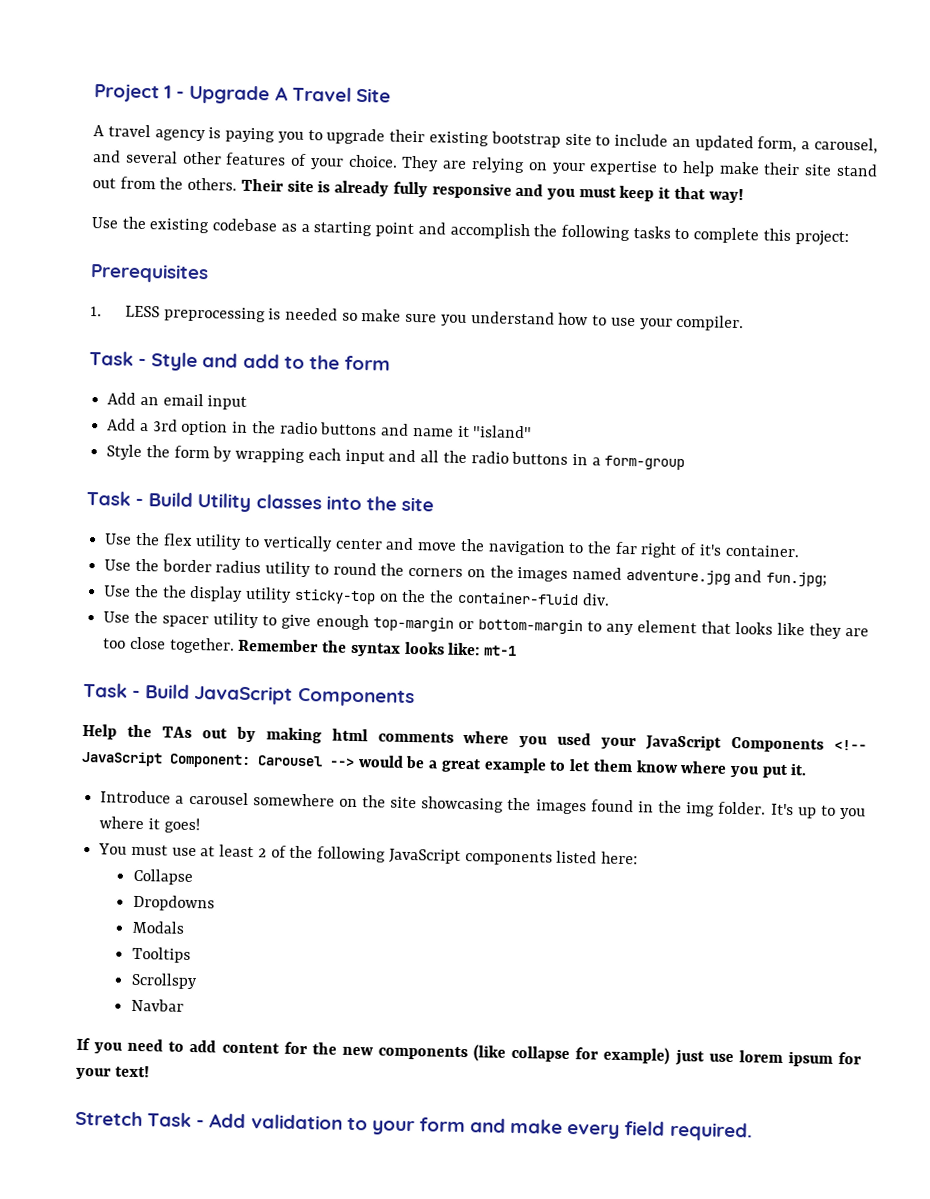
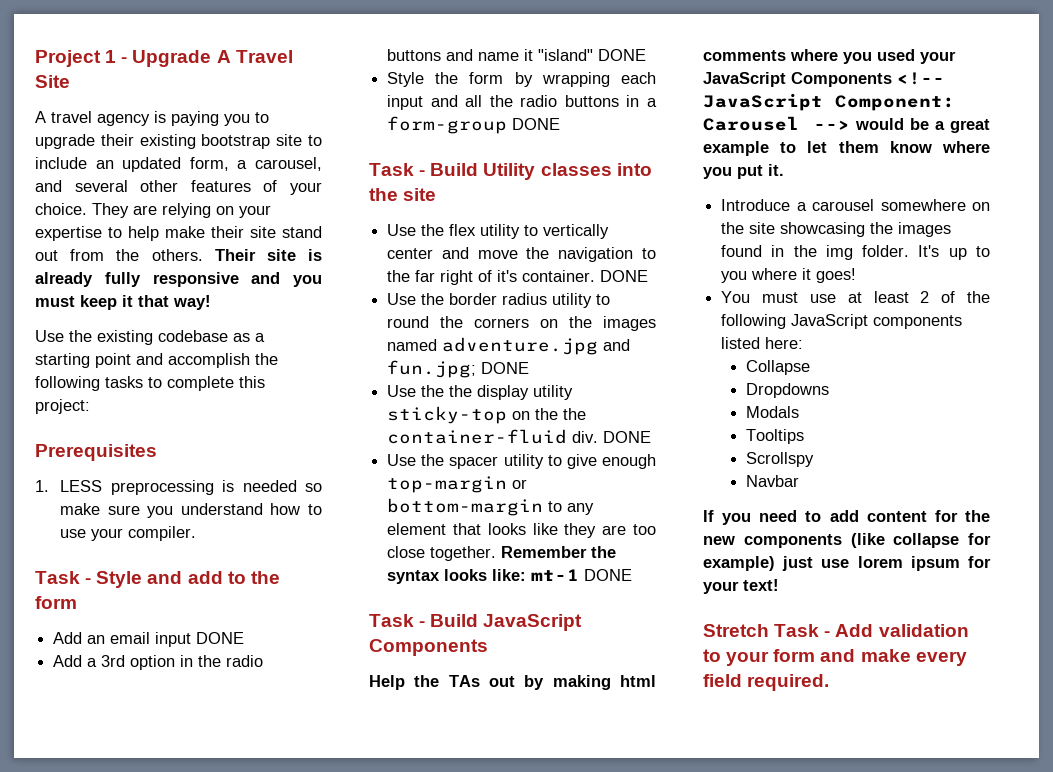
(248, 402) none -> [196,632,245,644] DONE
(533, 432) none -> [598,49,647,61] DONE
(686, 463) none -> [512,118,561,130] DONE
(800, 551) none -> [600,270,649,282] DONE
(828, 579) none -> [481,362,530,374] DONE
(610, 599) none -> [603,431,652,443] DONE
(518, 650) none -> [584,569,633,581] DONE

